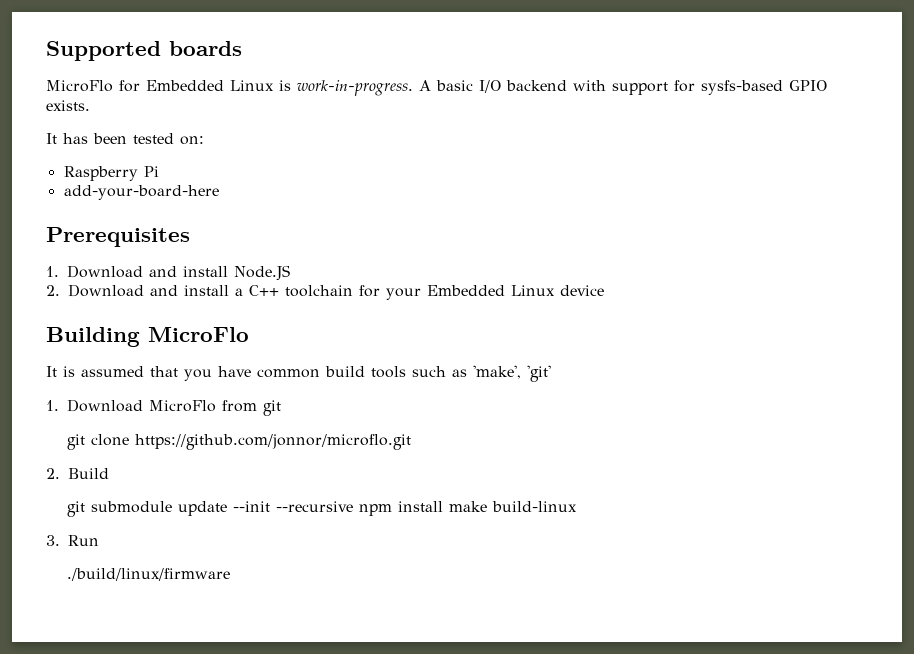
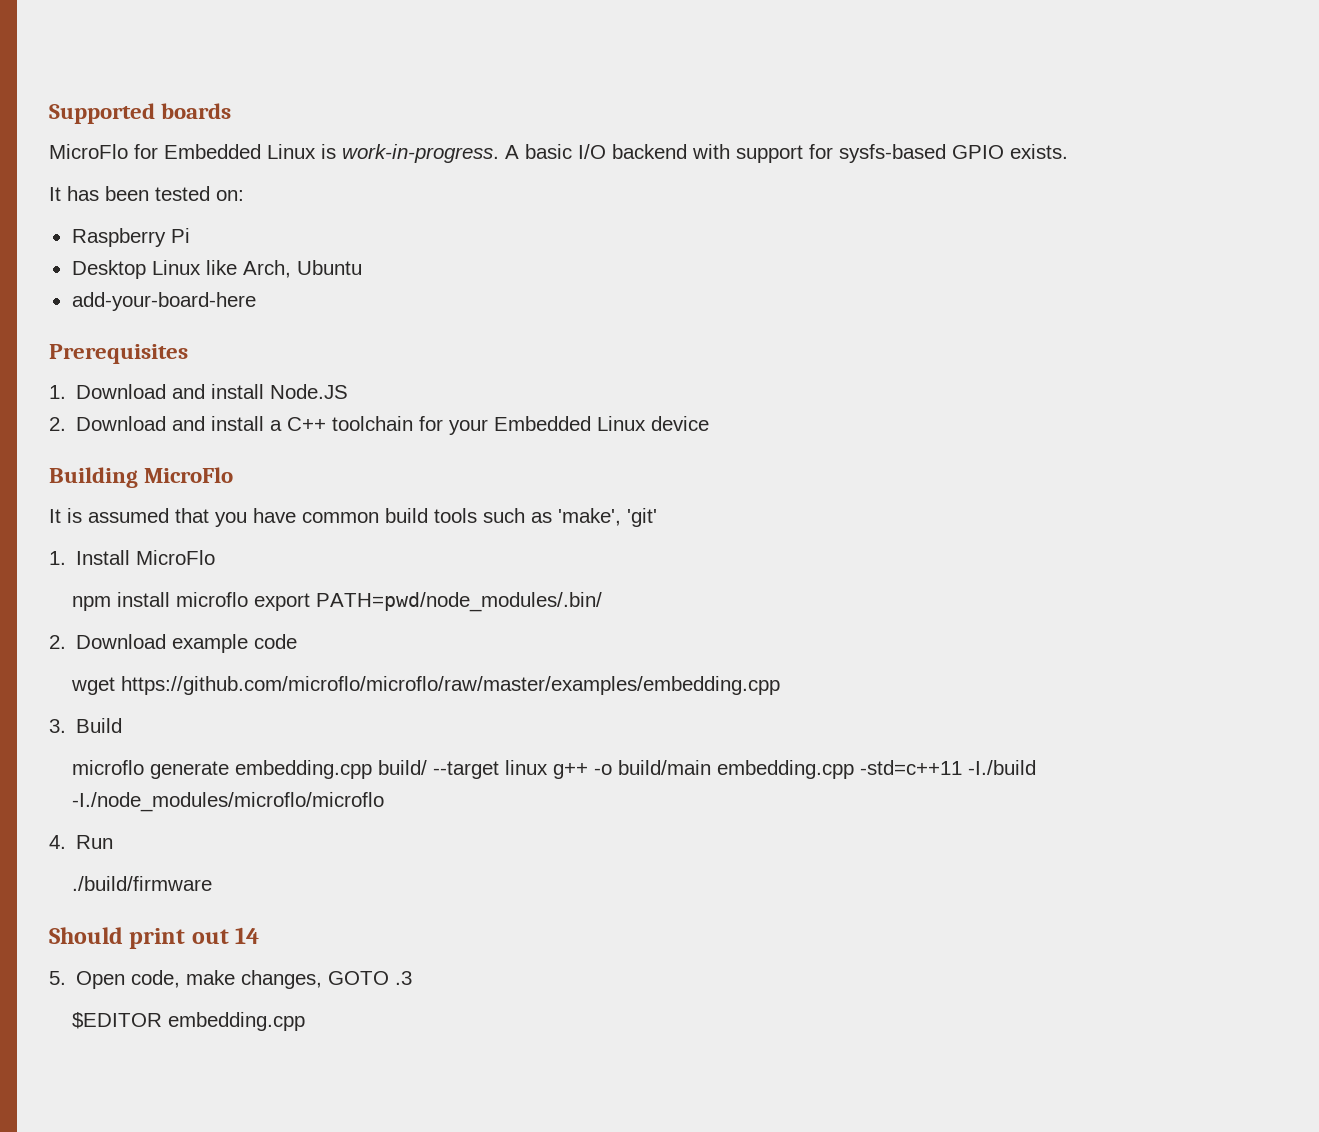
(159, 171) none -> [71,260,362,279] // Desktop Linux like Arch, Ubuntu
[67,399,281,416] [66,434,411,450] [46,468,109,479] [66,501,577,517] [46,535,99,546] [66,568,230,581] Download MicroFlo from git // git clone https://github.com/jonnor/microflo.git // 2. Build // git submodule update --init --recursive npm install make build-linux // 3. Run // ./build/linux/firmware -> [76,550,216,565] [72,592,603,612] [49,634,298,653] [71,676,781,695] [49,718,123,733] [72,760,1037,779] [72,792,385,812] [49,835,114,849] [72,876,213,891] [49,927,260,949] [49,970,413,989] [72,1012,306,1031] Install MicroFlo // npm install microflo export PATH=pwd/node_modules/.bin/ // 2. Download example code // wget https://github.com/microflo/microflo/raw/master/examples/embedding.cpp // 3. Build // microflo generate embedding.cpp build/ --target linux g++ -o build/main embedding.cpp -std=c++11 -I./build -I./node_modules/microflo/microflo // 4. Run // ./build/firmware // Should print out 14 // 5. Open code, make changes, GOTO .3 // $EDITOR embedding.cpp

